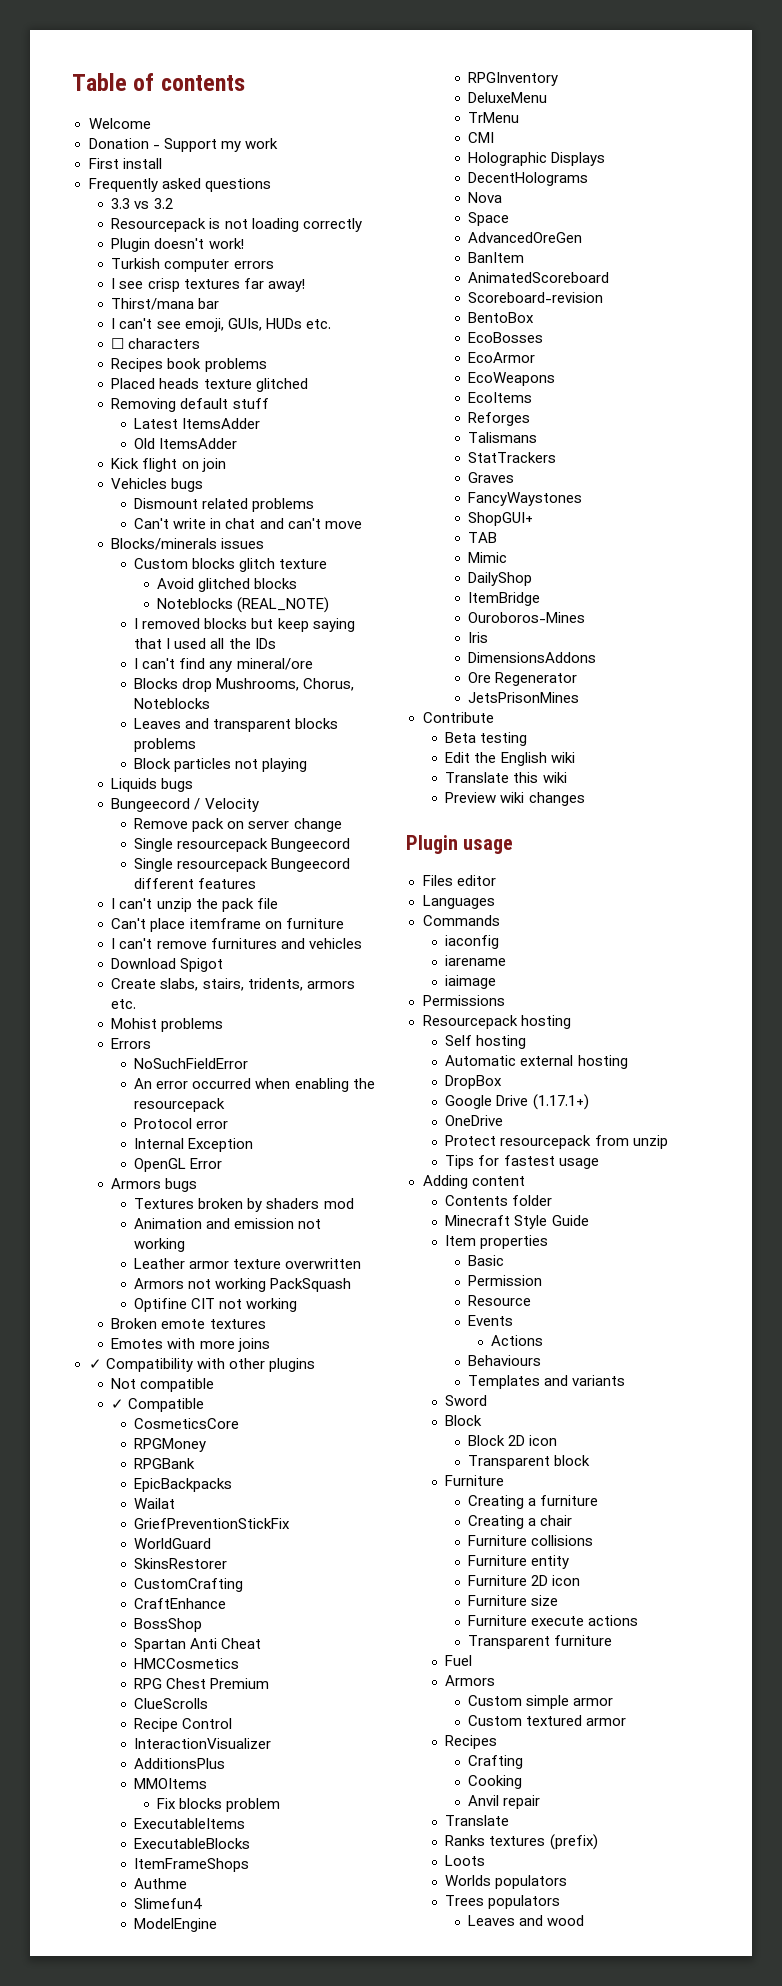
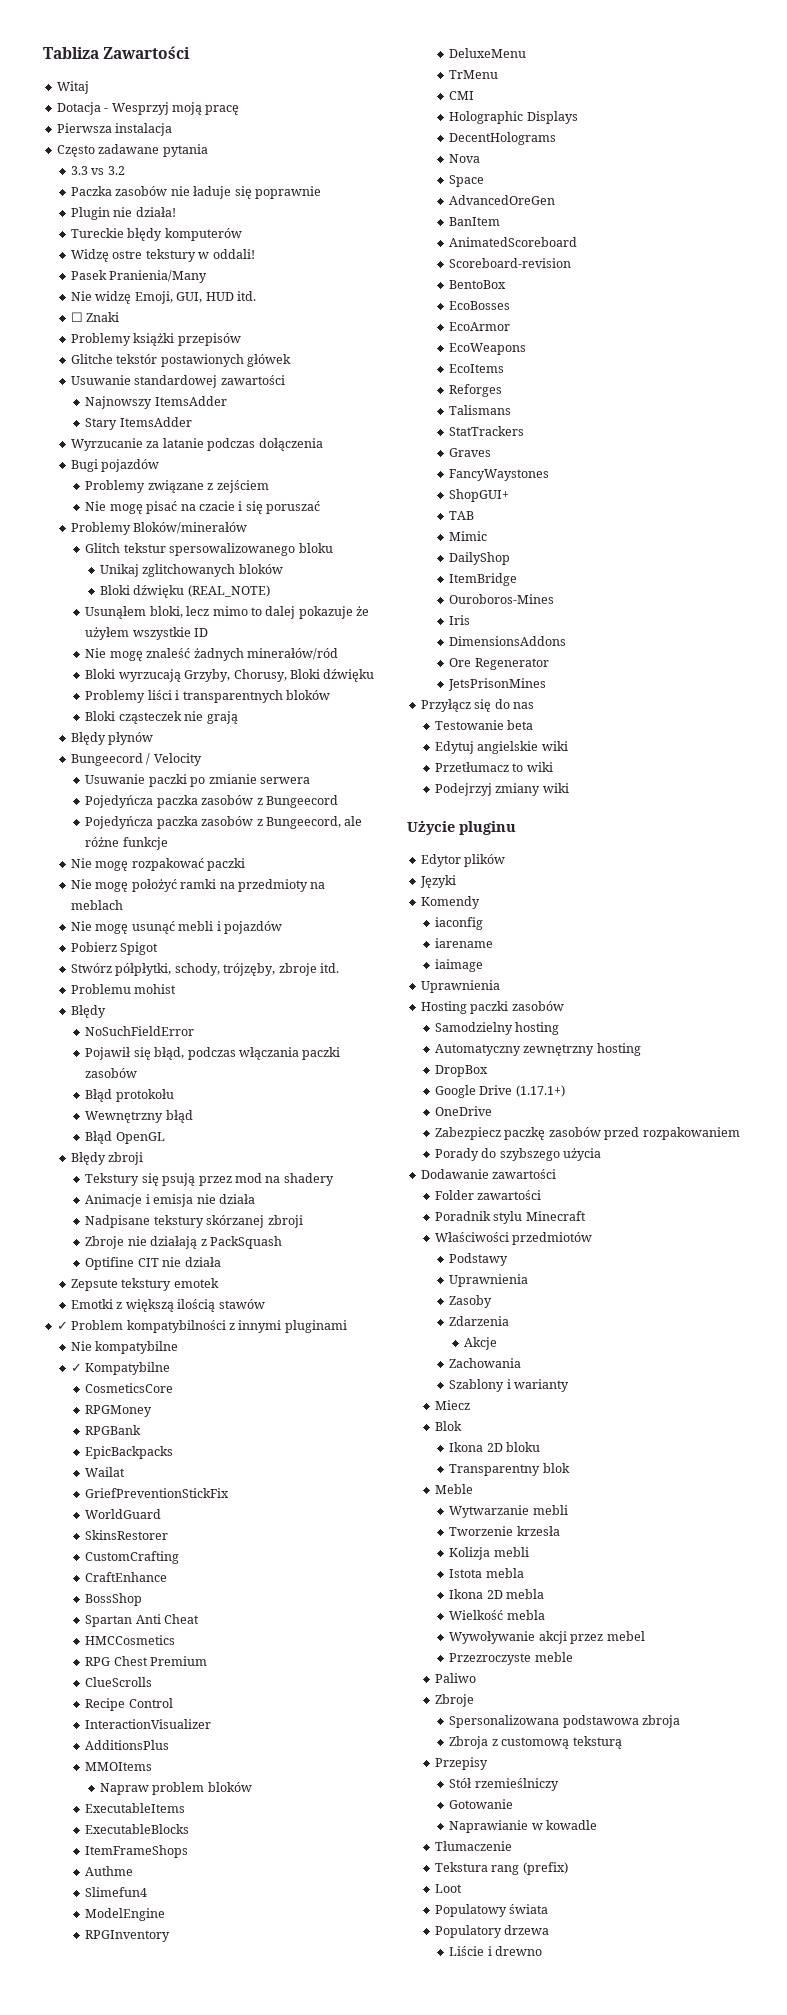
[72,73,245,91] [88,118,151,129] [88,138,278,152] [88,158,162,169] [88,178,271,192] [111,198,173,209] [111,218,362,232] [111,238,244,252] [111,258,274,272] [111,278,305,292] [111,298,220,310] [111,318,331,332] [111,338,201,349] [111,358,267,372] [111,378,308,392] [111,398,269,412] [134,418,261,429] [134,438,238,449] [111,458,226,472] [111,478,204,492] [134,498,315,512] [134,518,362,529] [111,538,265,550] [134,558,328,572] [157,578,298,592] [157,597,330,613] [134,618,355,632] [134,638,276,649] [134,658,313,672] [134,678,355,692] [134,698,211,709] [134,718,339,732] [134,738,197,752] [134,758,308,772] [111,778,194,792] [111,798,259,812] [134,818,342,832] [134,838,351,852] [134,858,351,872] [134,878,257,889] [111,898,278,912] [111,918,344,932] [111,938,362,949] [111,958,224,972] [111,978,355,991] [111,999,137,1009] [111,1018,224,1032] [111,1038,152,1049] [134,1058,249,1069] [134,1078,375,1092] [134,1098,226,1112] [134,1118,229,1129] [134,1138,254,1152] [134,1158,223,1172] [111,1178,198,1192] [134,1198,354,1212] [134,1218,322,1229] [134,1238,186,1252] [134,1258,362,1269] [134,1278,352,1292] [134,1298,298,1312] [111,1318,266,1329] [111,1338,270,1352] [88,1358,315,1372] [111,1378,215,1392] [111,1398,205,1412] Table of contents // Welcome // Donation - Support my work // First install // Frequently asked questions // 3.3 vs 3.2 // Resourcepack is not loading correctly // Plugin doesn't work! // Turkish computer errors // I see crisp textures far away! // Thirst/mana bar // I can't see emoji, GUIs, HUDs etc. // ☐ characters // Recipes book problems // Placed heads texture glitched // Removing default stuff // Latest ItemsAdder // Old ItemsAdder // Kick flight on join // Vehicles bugs // Dismount related problems // Can't write in chat and can't move // Blocks/minerals issues // Custom blocks glitch texture // Avoid glitched blocks // Noteblocks (REAL_NOTE) // I removed blocks but keep saying that I used all the IDs // I can't find any mineral/ore // Blocks drop Mushrooms, Chorus, Noteblocks // Leaves and transparent blocks problems // Block particles not playing // Liquids bugs // Bungeecord / Velocity // Remove pack on server change // Single resourcepack Bungeecord // Single resourcepack Bungeecord different features // I can't unzip the pack file // Can't place itemframe on furniture // I can't remove furnitures and vehicles // Download Spigot // Create slabs, stairs, tridents, armors etc. // Mohist problems // Errors // NoSuchFieldError // An error occurred when enabling the resourcepack // Protocol error // Internal Exception // OpenGL Error // Armors bugs // Textures broken by shaders mod // Animation and emission not working // Leather armor texture overwritten // Armors not working PackSquash // Optifine CIT not working // Broken emote textures // Emotes with more joins // ✓ Compatibility with other plugins // Not compatible // ✓ Compatible -> [43,46,191,59] [56,81,89,94] [56,102,240,115] [56,123,173,136] [56,144,208,157] [71,166,125,175] [71,186,321,199] [71,207,176,220] [71,228,242,241] [71,249,255,262] [71,270,208,283] [71,291,256,304] [71,312,120,322] [71,333,241,346] [71,354,292,367] [71,375,285,388] [85,396,227,409] [85,417,192,430] [71,438,323,451] [71,459,160,472] [85,480,269,493] [85,501,321,514] [71,522,248,535] [85,543,333,556] [99,564,283,577] [99,585,270,598] [85,606,370,619] [85,627,209,640] [85,648,338,661] [85,669,375,682] [85,690,330,703] [85,711,238,724] [71,732,154,745] [71,753,202,766] [85,774,310,787] [85,795,338,808] [85,816,363,829] [85,837,168,850] [71,858,246,871] [71,879,326,892] [71,900,124,910] [71,921,282,934] [71,942,159,955] [71,963,339,976] [71,984,177,994] [71,1005,107,1018] [85,1026,195,1036] [85,1047,341,1060] [85,1068,138,1078] [85,1089,174,1102] [85,1110,193,1123] [85,1131,165,1144] [71,1152,144,1165] [85,1173,334,1186] [85,1194,255,1207] [85,1215,303,1228] [85,1236,282,1249] [85,1257,221,1270] [71,1278,219,1291] [71,1299,265,1312] [56,1320,347,1333] [71,1341,179,1354] [71,1362,171,1375] Tabliza Zawartości // Witaj // Dotacja - Wesprzyj moją pracę // Pierwsza instalacja // Często zadawane pytania // 3.3 vs 3.2 // Paczka zasobów nie ładuje się poprawnie // Plugin nie działa! // Tureckie błędy komputerów // Widzę ostre tekstury w oddali! // Pasek Pranienia/Many // Nie widzę Emoji, GUI, HUD itd. // ☐ Znaki // Problemy książki przepisów // Glitche tekstór postawionych główek // Usuwanie standardowej zawartości // Najnowszy ItemsAdder // Stary ItemsAdder // Wyrzucanie za latanie podczas dołączenia // Bugi pojazdów // Problemy związane z zejściem // Nie mogę pisać na czacie i się poruszać // Problemy Bloków/minerałów // Glitch tekstur spersowalizowanego bloku // Unikaj zglitchowanych bloków // Bloki dźwięku (REAL_NOTE) // Usunąłem bloki, lecz mimo to dalej pokazuje że użyłem wszystkie ID // Nie mogę znaleść żadnych minerałów/ród // Bloki wyrzucają Grzyby, Chorusy, Bloki dźwięku // Problemy liści i transparentnych bloków // Bloki cząsteczek nie grają // Błędy płynów // Bungeecord / Velocity // Usuwanie paczki po zmianie serwera // Pojedyńcza paczka zasobów z Bungeecord // Pojedyńcza paczka zasobów z Bungeecord, ale różne funkcje // Nie mogę rozpakować paczki // Nie mogę położyć ramki na przedmioty na meblach // Nie mogę usunąć mebli i pojazdów // Pobierz Spigot // Stwórz półpłytki, schody, trójzęby, zbroje itd. // Problemu mohist // Błędy // NoSuchFieldError // Pojawił się błąd, podczas włączania paczki zasobów // Błąd protokołu // Wewnętrzny błąd // Błąd OpenGL // Błędy zbroji // Tekstury się psują przez mod na shadery // Animacje i emisja nie działa // Nadpisane tekstury skórzanej zbroji // Zbroje nie działają z PackSquash // Optifine CIT nie działa // Zepsute tekstury emotek // Emotki z większą ilością stawów // ✓ Problem kompatybilności z innymi pluginami // Nie kompatybilne // ✓ Kompatybilne
[157,1798,223,1809] Fix blocks -> [99,1783,149,1795] Napraw
(281, 1805) none -> [207,1782,252,1792] bloków
[422,712,494,723] [445,732,528,746] [445,752,575,766] [445,772,567,783] [445,792,585,806] [406,835,514,854] [422,875,496,886] [422,895,495,909] [422,915,500,926] [445,935,500,949] [445,955,507,966] [445,975,497,989] [422,995,505,1006] [422,1015,571,1029] [445,1035,527,1049] [445,1055,574,1066] Contribute // Beta testing // Edit the English wiki // Translate this wiki // Preview wiki changes // Plugin usage // Files editor // Languages // Commands // iaconfig // iarename // iaimage // Permissions // Resourcepack hosting // Self hosting // Automatic external -> [420,699,534,712] [435,720,534,730] [435,741,568,754] [435,762,553,772] [435,783,569,796] [407,820,516,835] [420,854,506,867] [419,875,456,888] [420,896,480,909] [435,917,484,930] [435,938,494,948] [435,959,484,972] [420,980,500,993] [420,1001,564,1014] [435,1022,560,1035] [435,1044,595,1056] Przyłącz się do nas // Testowanie beta // Edytuj angielskie wiki // Przetłumacz to wiki // Podejrzyj zmiany wiki // Użycie pluginu // Edytor plików // Języki // Komendy // iaconfig // iarename // iaimage // Uprawnienia // Hosting paczki zasobów // Samodzielny hosting // Automatyczny zewnętrzny
[445,1135,668,1149] [445,1155,599,1169] [422,1175,525,1189] [445,1195,553,1206] [445,1215,589,1229] [445,1235,549,1249] [468,1255,505,1266] [468,1275,543,1286] [468,1295,532,1306] [468,1315,514,1326] [491,1335,544,1346] [468,1355,542,1366] [468,1375,626,1389] [445,1395,488,1406] [445,1415,483,1426] [468,1435,558,1446] [468,1455,591,1469] [445,1475,505,1486] [468,1495,599,1509] [468,1515,573,1529] [468,1535,594,1546] [468,1555,570,1569] [468,1575,581,1586] [468,1595,559,1606] [468,1615,639,1626] [468,1635,613,1649] [445,1655,473,1666] [445,1675,496,1686] [468,1695,614,1709] [468,1715,627,1726] [445,1735,498,1749] [468,1755,524,1769] [468,1775,523,1789] [468,1795,541,1809] [445,1815,510,1826] [445,1834,598,1850] [445,1855,486,1866] [445,1875,568,1889] [445,1895,561,1909] [468,1915,585,1926] Protect resourcepack from unzip // Tips for fastest usage // Adding content // Contents folder // Minecraft Style Guide // Item properties // Basic // Permission // Resource // Events // Actions // Behaviours // Templates and variants // Sword // Block // Block 2D icon // Transparent block // Furniture // Creating a furniture // Creating a chair // Furniture collisions // Furniture entity // Furniture 2D icon // Furniture size // Furniture execute actions // Transparent furniture // Fuel // Armors // Custom simple armor // Custom textured armor // Recipes // Crafting // Cooking // Anvil repair // Translate // Ranks textures (prefix) // Loots // Worlds populators // Trees populators // Leaves and wood -> [435,1127,740,1140] [435,1148,602,1161] [420,1169,557,1179] [435,1190,542,1200] [435,1211,586,1224] [435,1232,593,1245] [449,1253,509,1266] [449,1274,529,1287] [449,1295,493,1308] [449,1316,510,1326] [463,1337,497,1350] [449,1358,522,1368] [449,1379,570,1392] [435,1400,471,1410] [435,1421,463,1431] [449,1442,541,1452] [449,1463,570,1476] [435,1484,474,1494] [449,1505,568,1518] [449,1526,560,1536] [449,1547,529,1560] [449,1568,524,1578] [449,1589,545,1599] [449,1610,545,1620] [449,1631,645,1644] [449,1652,573,1665] [435,1673,477,1683] [435,1694,475,1707] [449,1715,681,1728] [449,1736,622,1749] [435,1757,489,1770] [449,1778,559,1791] [449,1799,514,1809] [449,1820,598,1833] [435,1841,513,1851] [435,1862,568,1875] [435,1884,463,1893] [435,1904,549,1917] [435,1925,550,1938] [449,1946,543,1956] Zabezpiecz paczkę zasobów przed rozpakowaniem // Porady do szybszego użycia // Dodawanie zawartości // Folder zawartości // Poradnik stylu Minecraft // Właściwości przedmiotów // Podstawy // Uprawnienia // Zasoby // Zdarzenia // Akcje // Zachowania // Szablony i warianty // Miecz // Blok // Ikona 2D bloku // Transparentny blok // Meble // Wytwarzanie mebli // Tworzenie krzesła // Kolizja mebli // Istota mebla // Ikona 2D mebla // Wielkość mebla // Wywoływanie akcji przez mebel // Przezroczyste meble // Paliwo // Zbroje // Spersonalizowana podstawowa zbroja // Zbroja z customową teksturą // Przepisy // Stół rzemieślniczy // Gotowanie // Naprawianie w kowadle // Tłumaczenie // Tekstura rang (prefix) // Loot // Populatowy świata // Populatory drzewa // Liście i drewno

